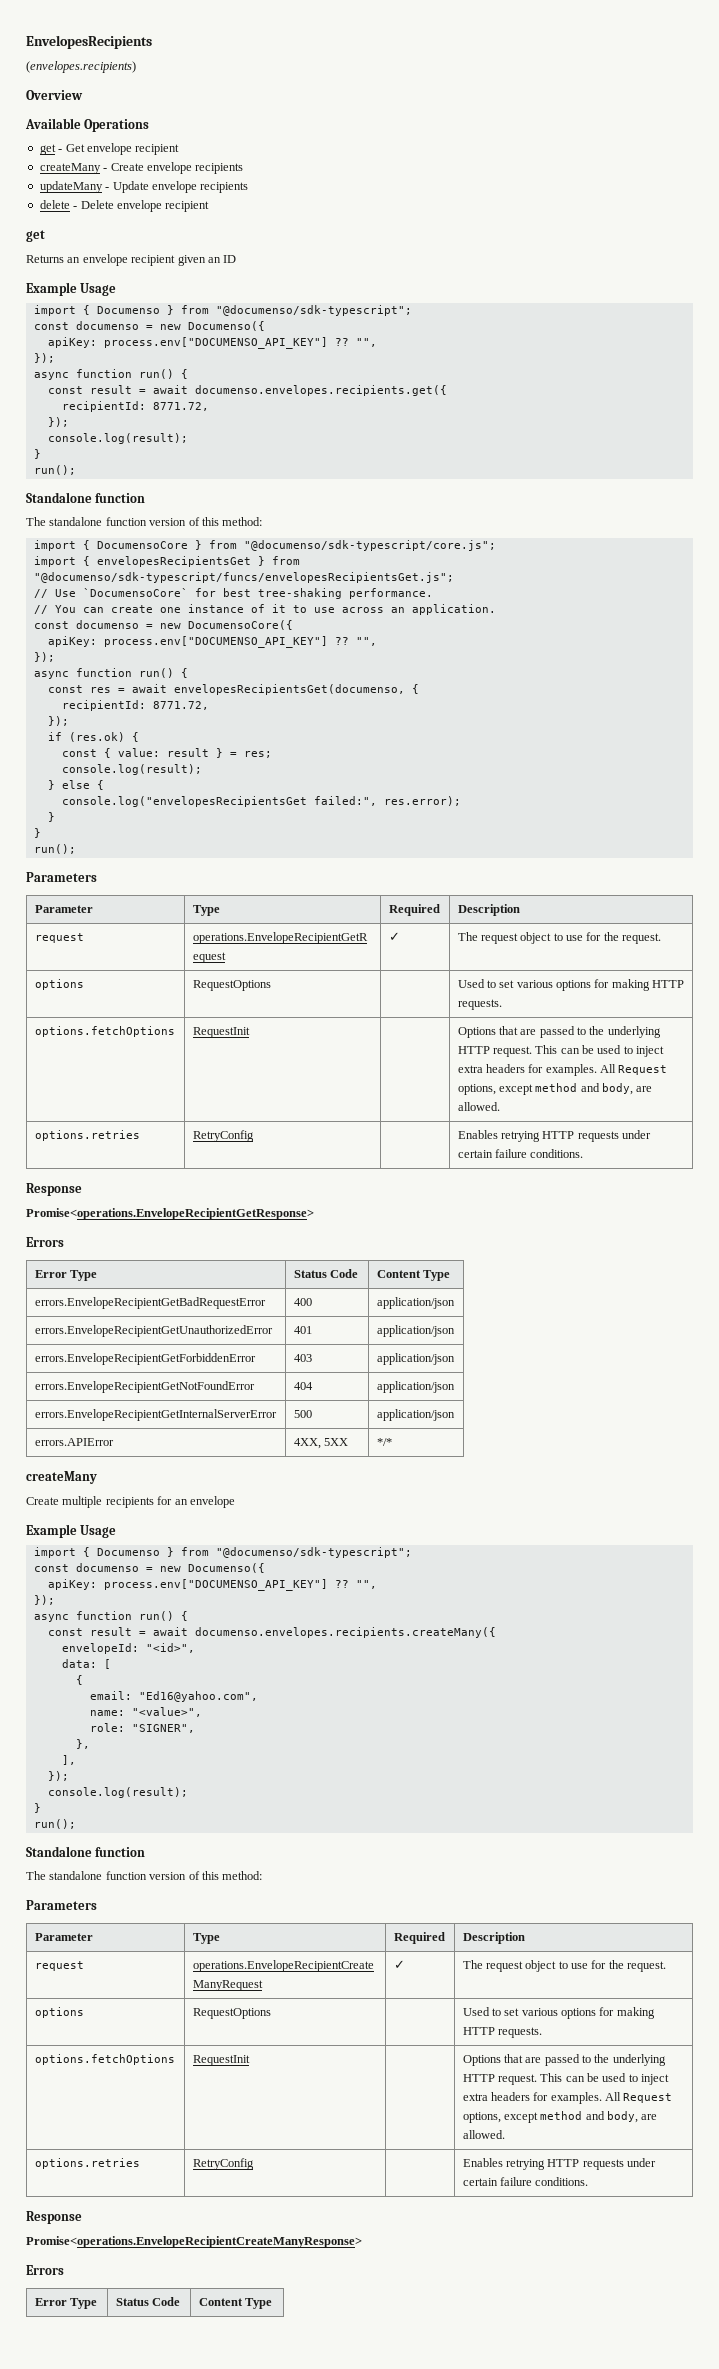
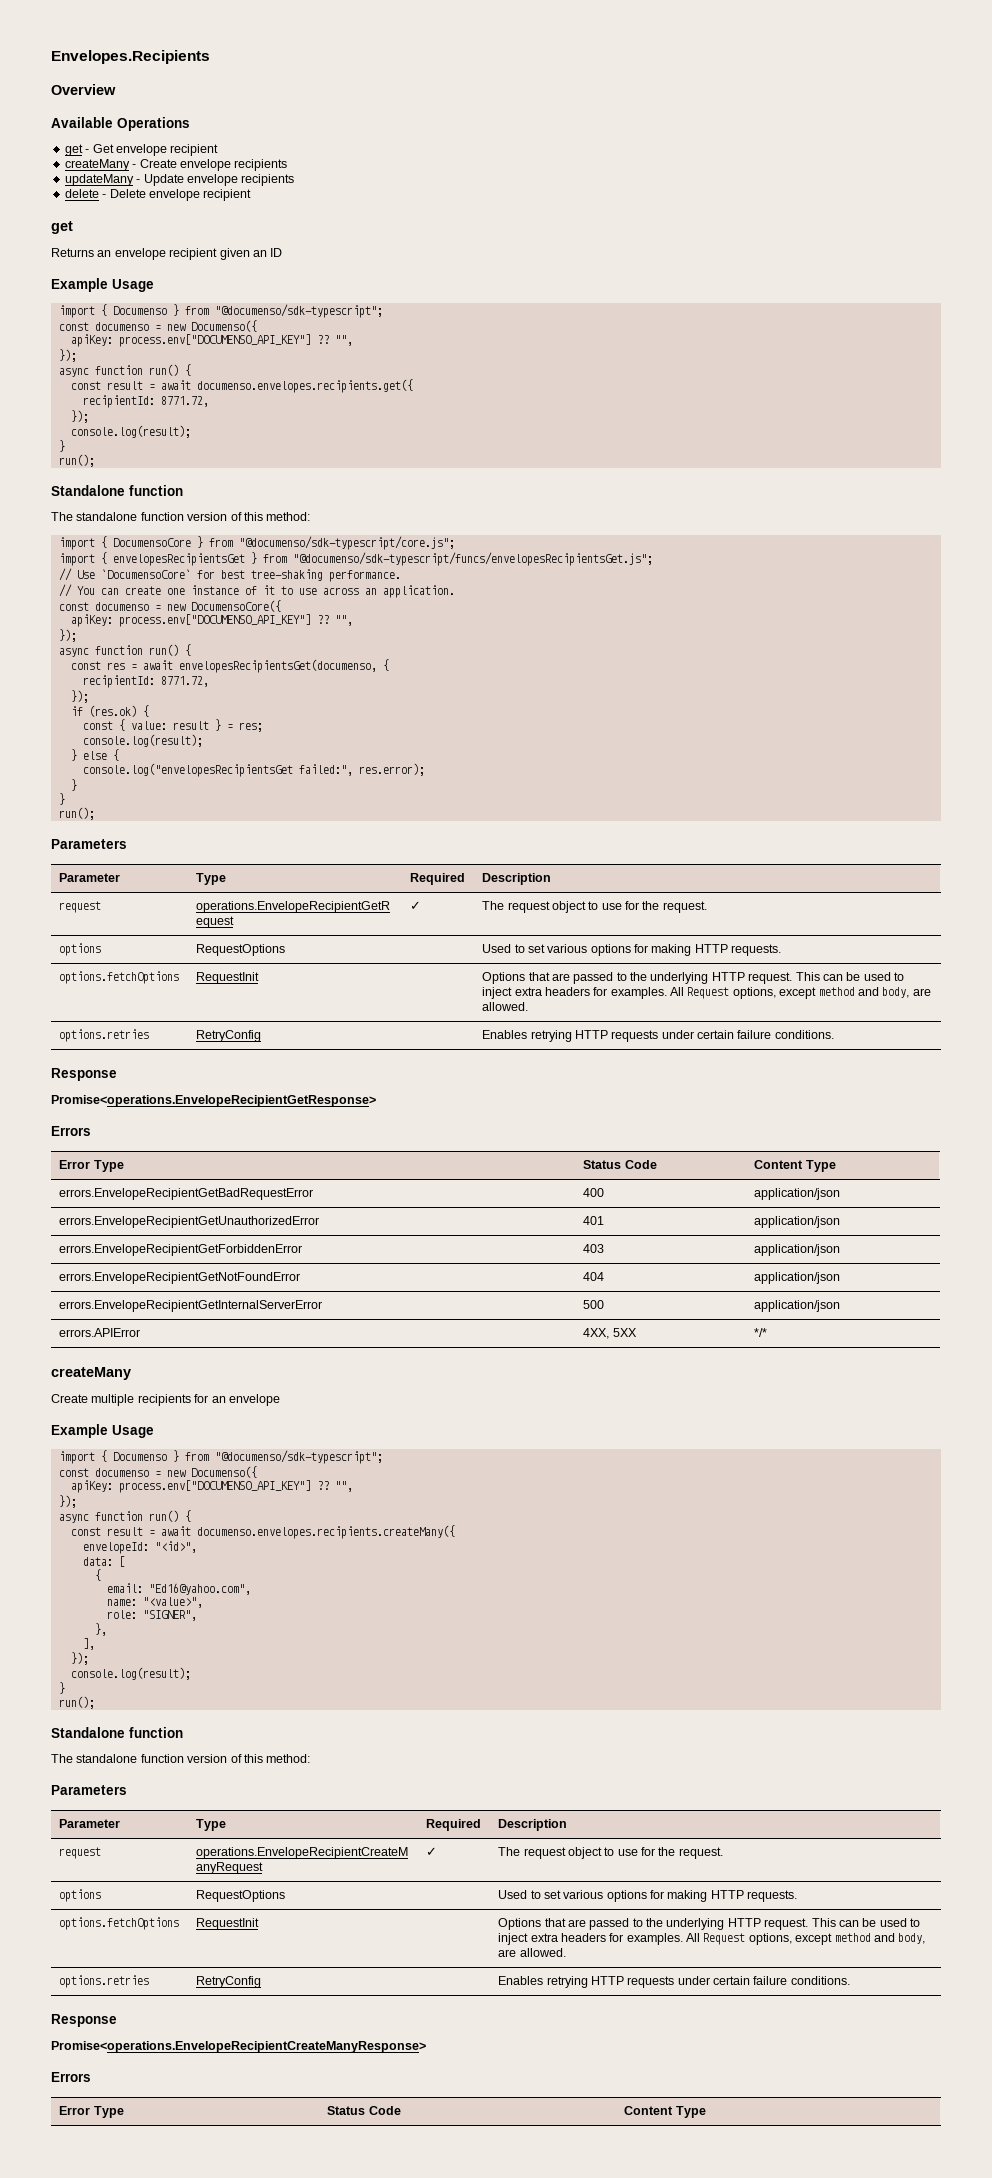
[26,35,152,49] [26,61,136,73] EnvelopesRecipients // (envelopes.recipients) -> [51,50,210,64] Envelopes.Recipients

